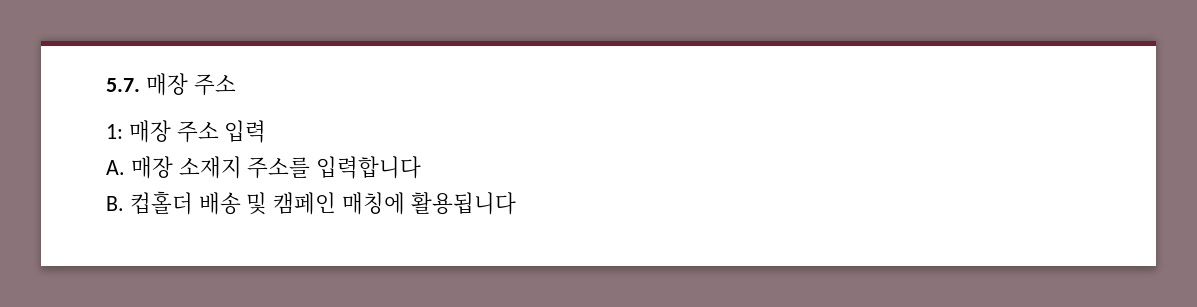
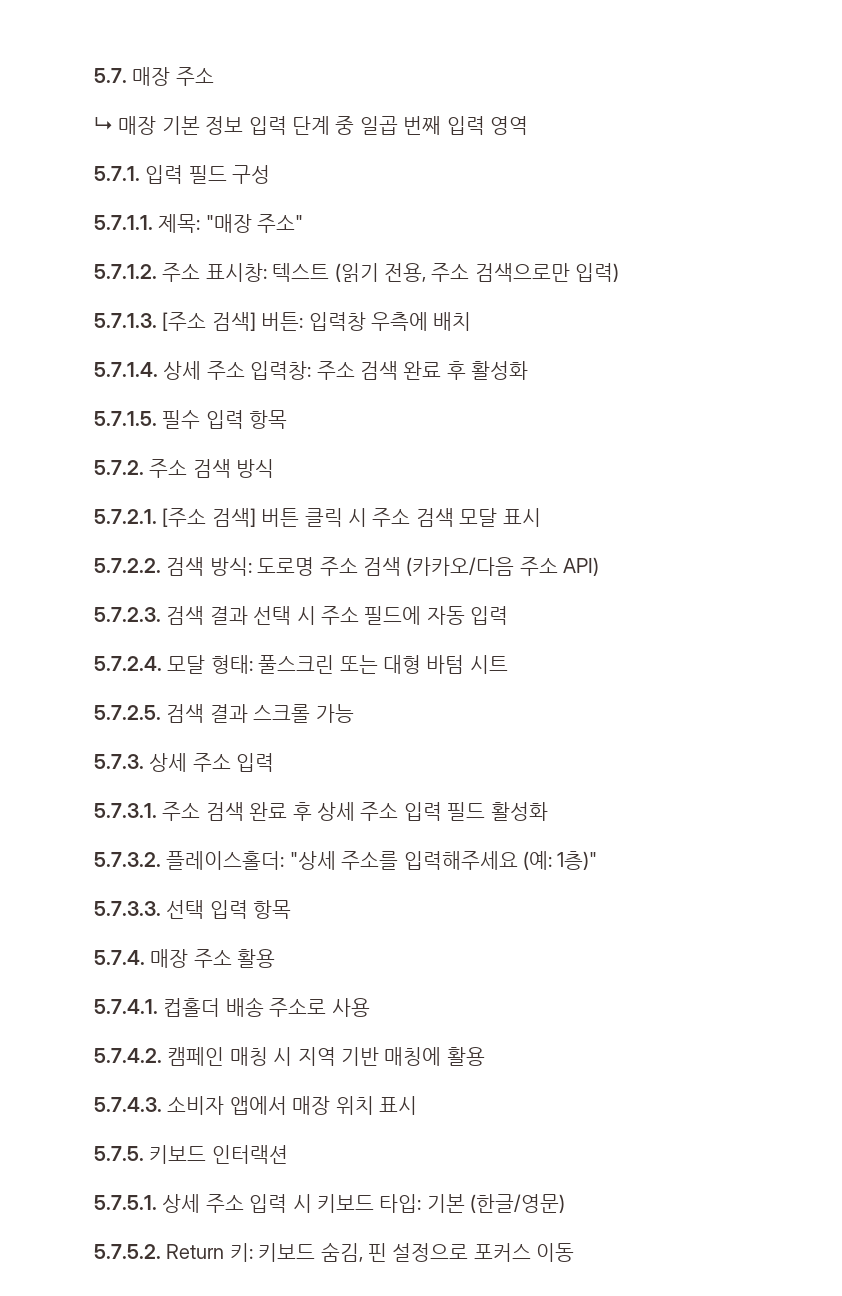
[106,120,267,143] [106,156,422,179] [106,191,516,215] 1: 매장 주소 입력 // A. 매장 소재지 주소를 입력합니다 // B. 컵홀더 배송 및 캠페인 매칭에 활용됩니다 -> [94,116,528,135] [94,165,271,184] [94,214,304,233] [94,263,620,282] [94,312,472,331] [94,361,529,380] [94,410,288,429] [94,459,275,478] [94,508,541,527] [94,557,600,576] [94,606,509,625] [94,655,508,674] [94,704,354,723] [94,753,275,772] [94,802,548,821] [94,851,598,870] [94,900,292,919] [94,949,276,968] [94,997,370,1017] [94,1047,485,1066] [94,1096,417,1115] [94,1145,288,1164] [94,1194,566,1213] [94,1242,575,1262] ↳ 매장 기본 정보 입력 단계 중 일곱 번째 입력 영역 // 5.7.1. 입력 필드 구성 // 5.7.1.1. 제목: "매장 주소" // 5.7.1.2. 주소 표시창: 텍스트 (읽기 전용, 주소 검색으로만 입력) // 5.7.1.3. [주소 검색] 버튼: 입력창 우측에 배치 // 5.7.1.4. 상세 주소 입력창: 주소 검색 완료 후 활성화 // 5.7.1.5. 필수 입력 항목 // 5.7.2. 주소 검색 방식 // 5.7.2.1. [주소 검색] 버튼 클릭 시 주소 검색 모달 표시 // 5.7.2.2. 검색 방식: 도로명 주소 검색 (카카오/다음 주소 API) // 5.7.2.3. 검색 결과 선택 시 주소 필드에 자동 입력 // 5.7.2.4. 모달 형태: 풀스크린 또는 대형 바텀 시트 // 5.7.2.5. 검색 결과 스크롤 가능 // 5.7.3. 상세 주소 입력 // 5.7.3.1. 주소 검색 완료 후 상세 주소 입력 필드 활성화 // 5.7.3.2. 플레이스홀더: "상세 주소를 입력해주세요 (예: 1층)" // 5.7.3.3. 선택 입력 항목 // 5.7.4. 매장 주소 활용 // 5.7.4.1. 컵홀더 배송 주소로 사용 // 5.7.4.2. 캠페인 매칭 시 지역 기반 매칭에 활용 // 5.7.4.3. 소비자 앱에서 매장 위치 표시 // 5.7.5. 키보드 인터랙션 // 5.7.5.1. 상세 주소 입력 시 키보드 타입: 기본 (한글/영문) // 5.7.5.2. Return 키: 키보드 숨김, 핀 설정으로 포커스 이동

